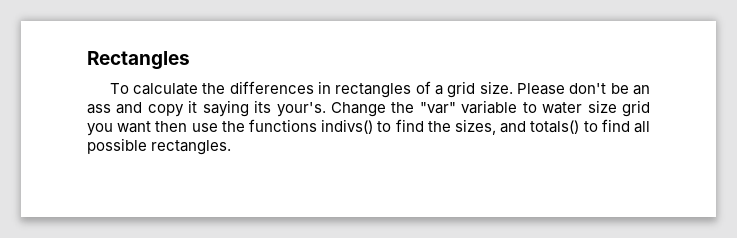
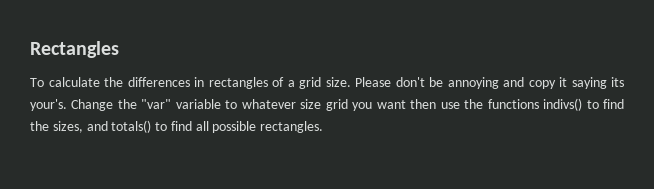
[633,85,651,95] [87,104,111,114] an ass -> [447,77,499,89] annoying
[542,102,583,114] water -> [241,99,296,109] whatever

